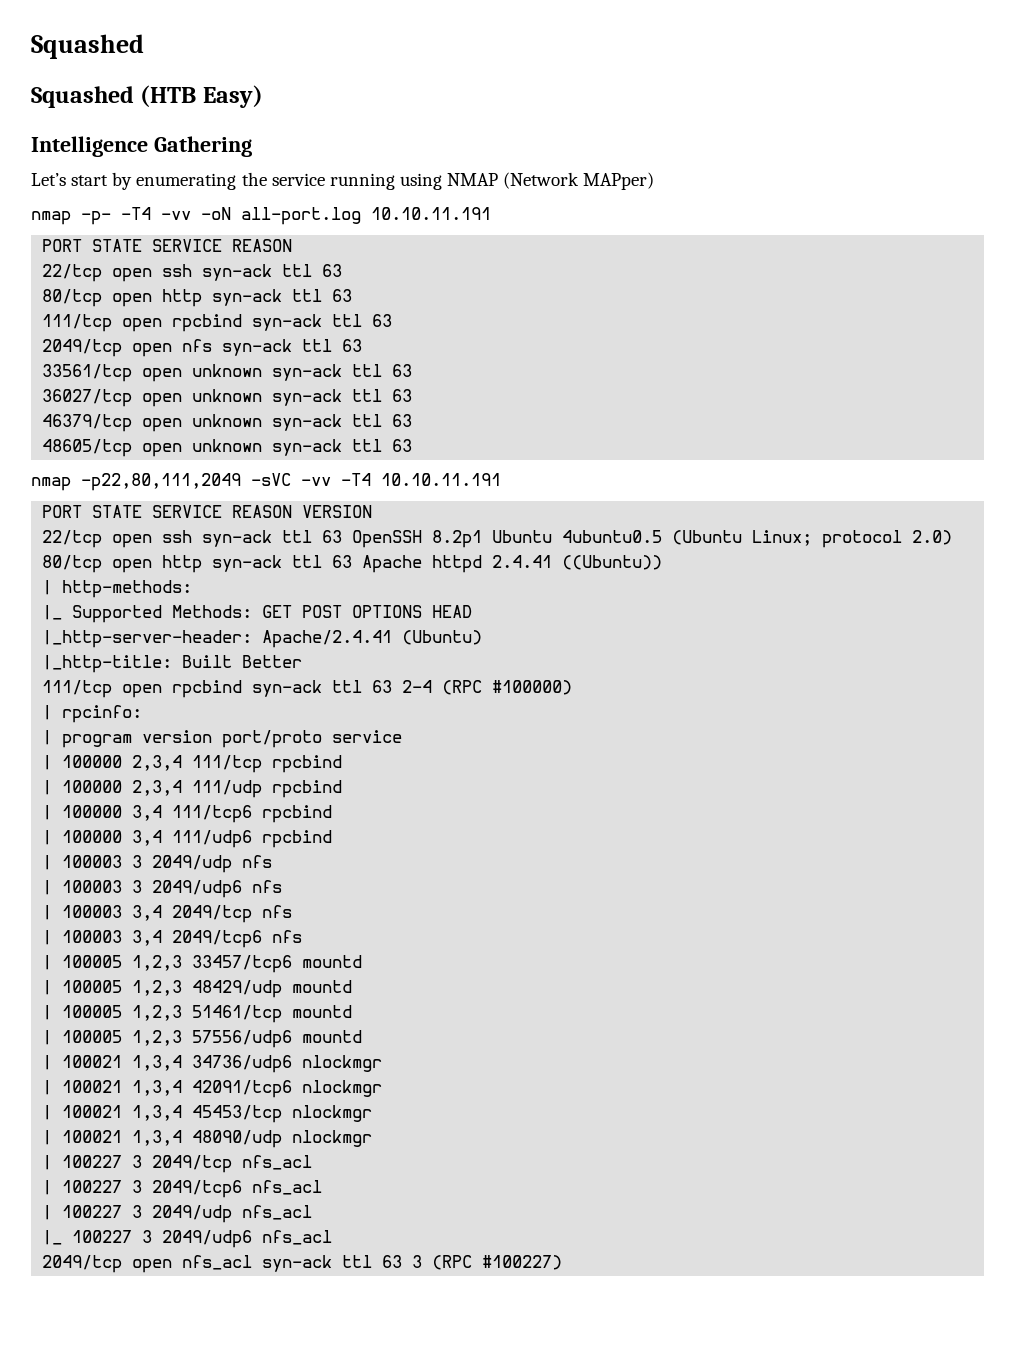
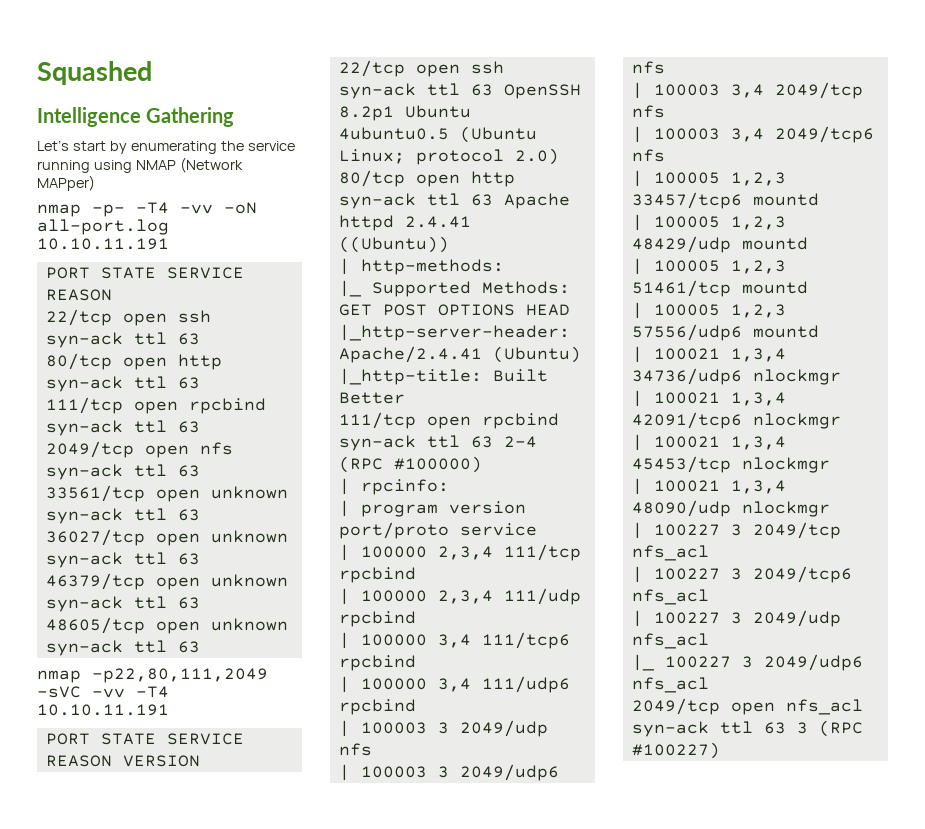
[31,34,144,59] [31,85,263,108] Squashed // Squashed (HTB Easy) -> [37,61,152,85] Squashed

